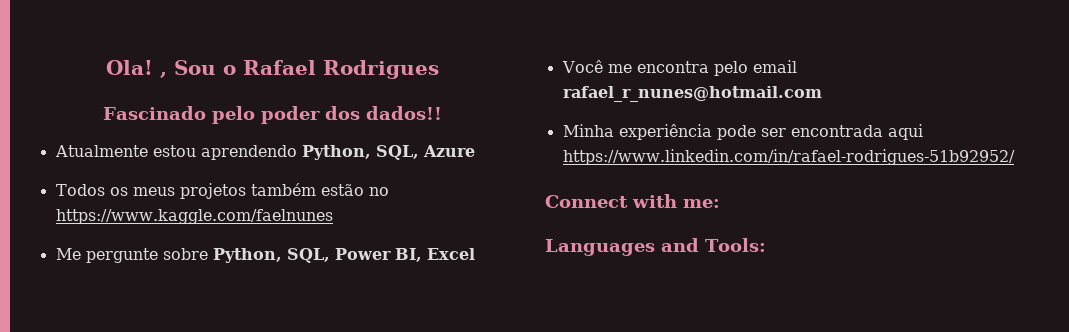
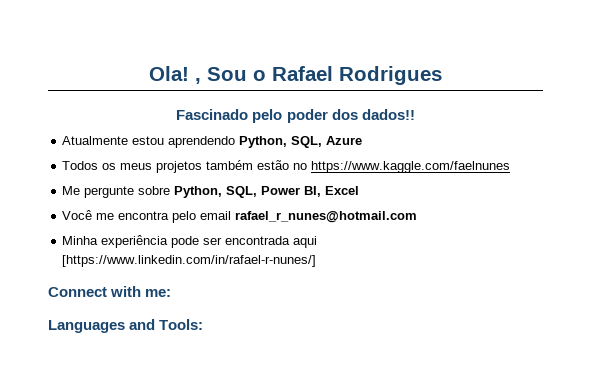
[562,149,1015,165] https://www.linkedin.com/in/rafael-rodrigues-51b92952/ -> [62,255,317,267] [https://www.linkedin.com/in/rafael-r-nunes/]

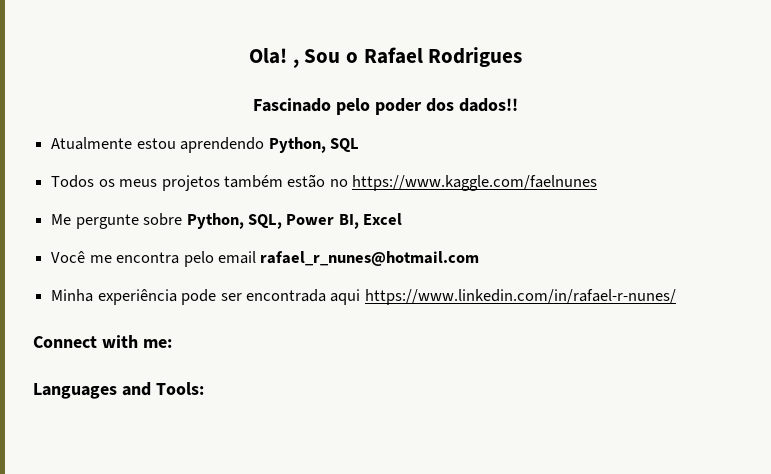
[291,136,363,148] SQL, Azure -> [329,138,359,152] SQL
[62,255,317,267] [https://www.linkedin.com/in/rafael-r-nunes/] -> [364,289,676,305] https://www.linkedin.com/in/rafael-r-nunes/

